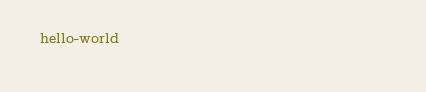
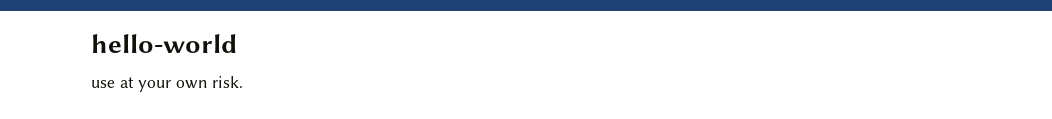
(119, 38) none -> [91,76,243,92] // use at your own risk.

